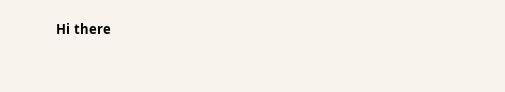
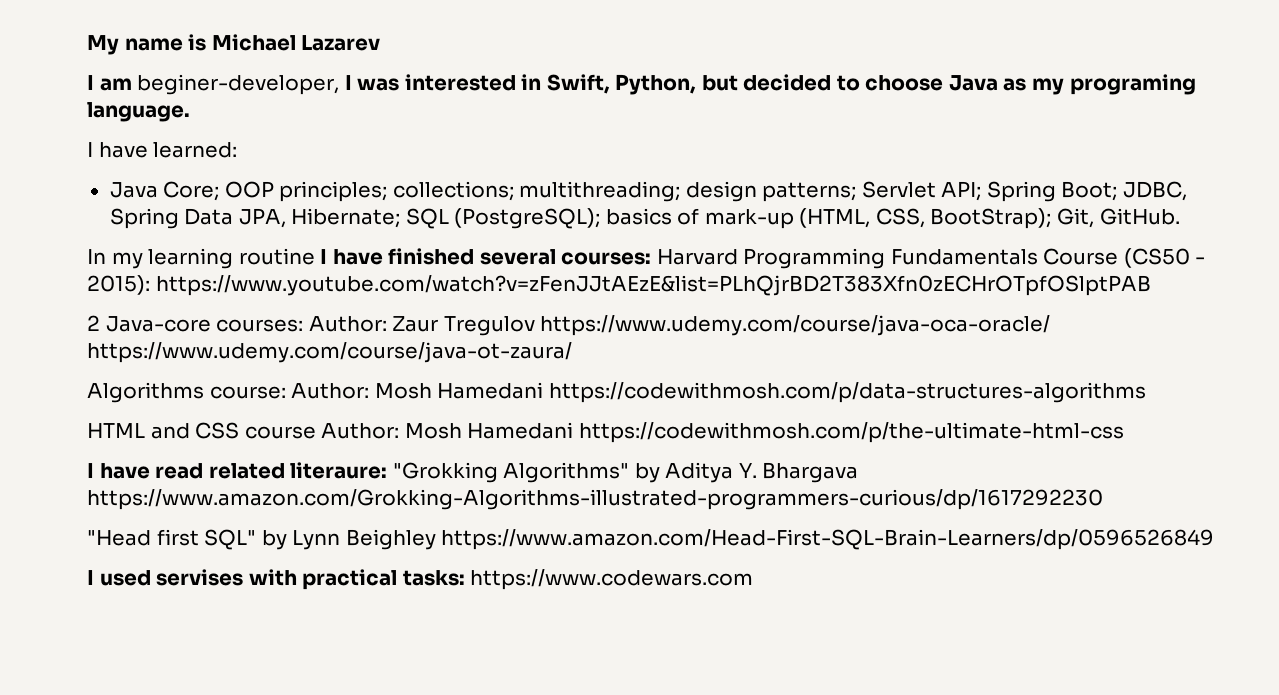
[56,23,111,34] Hi there -> [87,34,381,55] [87,74,1196,95] [87,102,190,122] [87,142,238,158] [109,181,1187,202] [109,208,1180,229] [87,248,1206,269] [87,275,1151,296] [87,315,1051,336] [87,342,572,363] [87,382,1146,403] [87,422,1124,443] [87,462,859,483] [87,489,1103,510] [87,529,1215,550] [87,569,754,590] My name is Michael Lazarev // I am beginer-developer, I was interested in Swift, Python, but decided to choose Java as my programing language. // I have learned: // Java Core; OOP principles; collections; multithreading; design patterns; Servlet API; Spring Boot; JDBC, Spring Data JPA, Hibernate; SQL (PostgreSQL); basics of mark-up (HTML, CSS, BootStrap); Git, GitHub. // In my learning routine I have finished several courses: Harvard Programming Fundamentals Course (CS50 - 2015): https://www.youtube.com/watch?v=zFenJJtAEzE&list=PLhQjrBD2T383Xfn0zECHrOTpfOSlptPAB // 2 Java-core courses: Author: Zaur Tregulov https://www.udemy.com/course/java-oca-oracle/ https://www.udemy.com/course/java-ot-zaura/ // Algorithms course: Author: Mosh Hamedani https://codewithmosh.com/p/data-structures-algorithms // HTML and CSS course Author: Mosh Hamedani https://codewithmosh.com/p/the-ultimate-html-css // I have read related literaure: "Grokking Algorithms" by Aditya Y. Bhargava https://www.amazon.com/Grokking-Algorithms-illustrated-programmers-curious/dp/1617292230 // "Head first SQL" by Lynn Beighley https://www.amazon.com/Head-First-SQL-Brain-Learners/dp/0596526849 // I used servises with practical tasks: https://www.codewars.com

